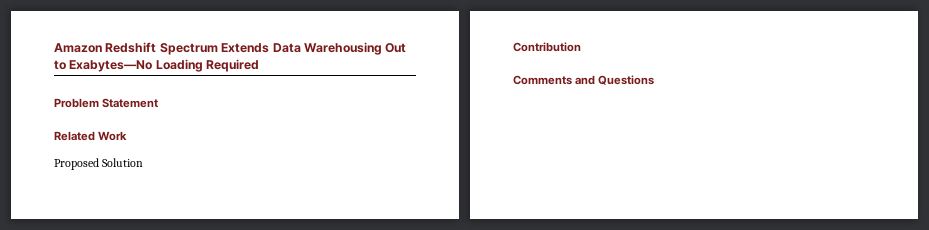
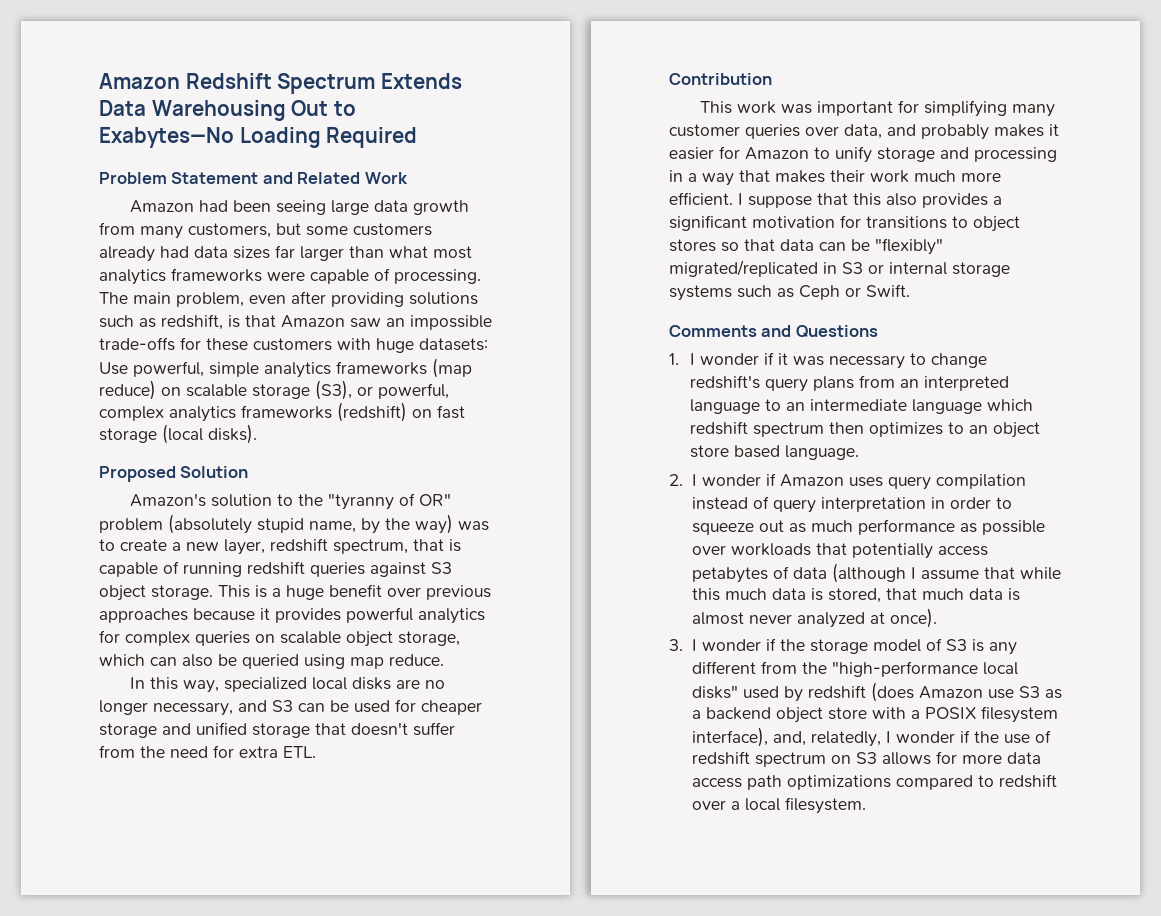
(159, 103) // -> [262,172,293,184] and
[54,158,144,170] [513,42,581,52] [513,75,655,85] Proposed Solution // Contribution // Comments and Questions -> [129,200,469,215] [99,222,432,239] [99,245,472,262] [99,268,481,285] [99,291,478,307] [99,314,492,330] [99,337,488,353] [99,358,472,378] [99,380,449,400] [99,402,465,422] [99,424,257,444] [99,466,249,482] [129,493,451,510] [99,514,489,534] [99,538,461,555] [99,561,452,577] [99,584,491,601] [99,607,485,624] [99,630,460,647] [99,654,444,669] [129,677,445,693] [99,699,482,716] [99,722,455,738] [99,745,316,758] [669,73,772,85] [699,100,1055,117] [669,124,1059,140] [669,146,1057,163] [669,170,1001,186] [669,192,1002,208] [669,215,1020,232] [669,238,943,255] [669,260,1010,277] [669,284,910,301] [669,325,878,338] [669,352,988,369] [690,375,1010,392] [690,399,1034,414] [690,421,1041,438] [690,445,860,460] [669,473,1026,490] [691,496,1012,513] [691,519,1045,535] [691,543,988,559] [691,563,1061,583] [691,588,1020,603] [691,608,937,628] [669,638,1017,655] [691,661,1018,677] [691,682,1062,702] [691,706,1058,723] [691,727,1051,747] [691,751,1041,767] [691,774,1057,790] [691,797,866,814] Amazon had been seeing large data growth from many customers, but some customers already had data sizes far larger than what most analytics frameworks were capable of processing. The main problem, even after providing solutions such as redshift, is that Amazon saw an impossible trade-offs for these customers with huge datasets: Use powerful, simple analytics frameworks (map reduce) on scalable storage (S3), or powerful, complex analytics frameworks (redshift) on fast storage (local disks). // Proposed Solution // Amazon's solution to the "tyranny of OR" problem (absolutely stupid name, by the way) was to create a new layer, redshift spectrum, that is capable of running redshift queries against S3 object storage. This is a huge benefit over previous approaches because it provides powerful analytics for complex queries on scalable object storage, which can also be queried using map reduce. // In this way, specialized local disks are no longer necessary, and S3 can be used for cheaper storage and unified storage that doesn't suffer from the need for extra ETL. // Contribution // This work was important for simplifying many customer queries over data, and probably makes it easier for Amazon to unify storage and processing in a way that makes their work much more efficient. I suppose that this also provides a significant motivation for transitions to object stores so that data can be "flexibly" migrated/replicated in S3 or internal storage systems such as Ceph or Swift. // Comments and Questions // 1. I wonder if it was necessary to change redshift's query plans from an interpreted language to an intermediate language which redshift spectrum then optimizes to an object store based language. // 2. I wonder if Amazon uses query compilation instead of query interpretation in order to squeeze out as much performance as possible over workloads that potentially access petabytes of data (although I assume that while this much data is stored, that much data is almost never analyzed at once). // 3. I wonder if the storage model of S3 is any different from the "high-performance local disks" used by redshift (does Amazon use S3 as a backend object store with a POSIX filesystem interface), and, relatedly, I wonder if the use of redshift spectrum on S3 allows for more data access path optimizations compared to redshift over a local filesystem.

